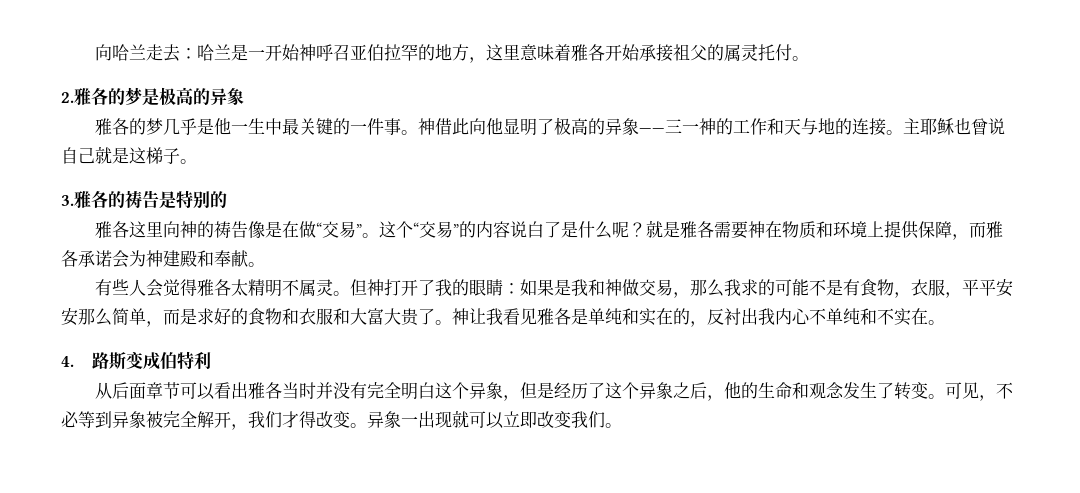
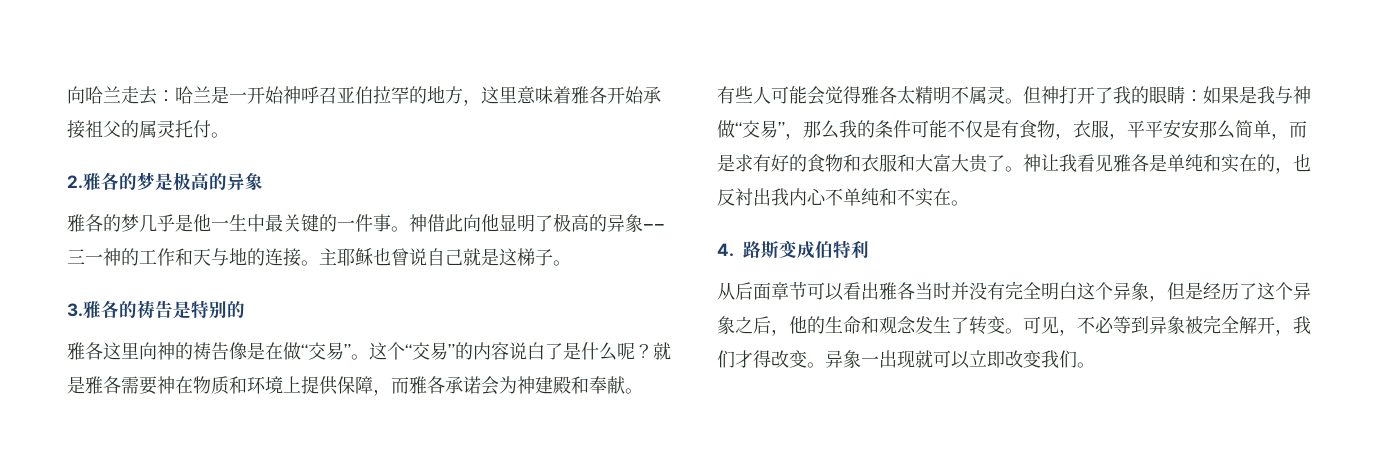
(147, 287) none -> [771,86,807,104] 可能
[588,279,827,298] 和神做交易，那么我求的可能不 -> [1275,86,1311,104] [717,120,983,140] 与神做“交易”，那么我的条件可能不仅
(214, 316) none -> [753,154,771,172] 有
(707, 324) none -> [1293,154,1311,172] 也

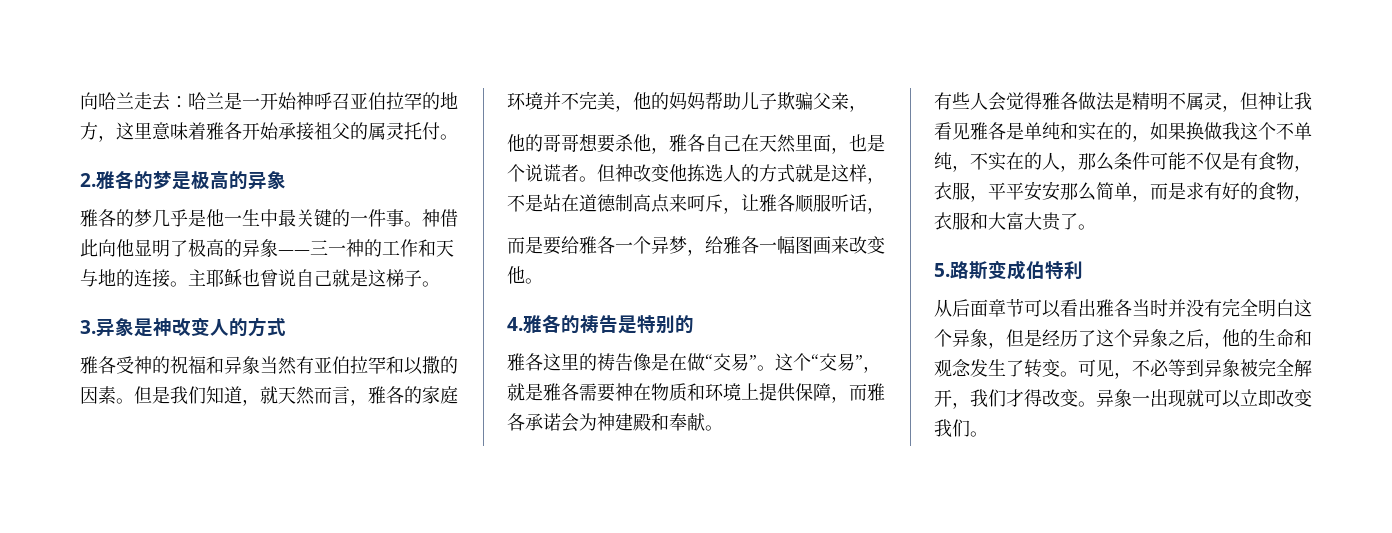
(83, 310) none -> [96,317,286,337] [80,356,458,375] [80,386,458,406] [507,91,867,112] [507,133,885,154] [507,164,885,184] [507,194,885,214] [507,236,885,256] [507,266,543,284] [507,317,523,331] 异象是神改变人的方式 // 雅各受神的祝福和异象当然有亚伯拉罕和以撒的因素。但是我们知道，就天然而言，雅各的家庭环境并不完美，他的妈妈帮助儿子欺骗父亲， // 他的哥哥想要杀他，雅各自己在天然里面，也是个说谎者。但神改变他拣选人的方式就是这样，不是站在道德制高点来呵斥，让雅各顺服听话， // 而是要给雅各一个异梦，给雅各一幅图画来改变他。 // 4.
[139,342,175,360] 向神 -> (579, 361) none
[455,342,653,361] 的内容说白了是什么呢？ -> [863,366,881,373] ，
[771,86,807,104] 可能 -> (988, 101) none
[897,86,915,104] 太 -> [1078,92,1132,111] 做法是
[1005,86,1311,104] [717,120,875,140] 。但神打开了我的眼睛：如果是我与神做“交易”，那么我的 -> [1222,92,1312,112] [934,122,1312,142] [934,152,1114,172] ，但神让我看见雅各是单纯和实在的，如果换做我这个不单纯，不实在的人，那么
[843,154,861,172] 和 -> [1294,195,1312,202] ，
[1023,154,1311,174] [717,188,969,207] [717,243,734,257] 神让我看见雅各是单纯和实在的，也反衬出我内心不单纯和不实在。 // 4. -> [934,263,950,277] // 5.

